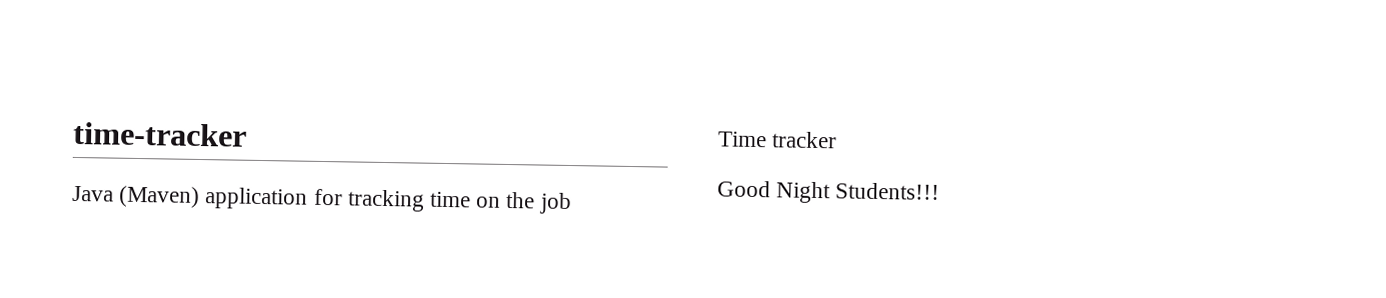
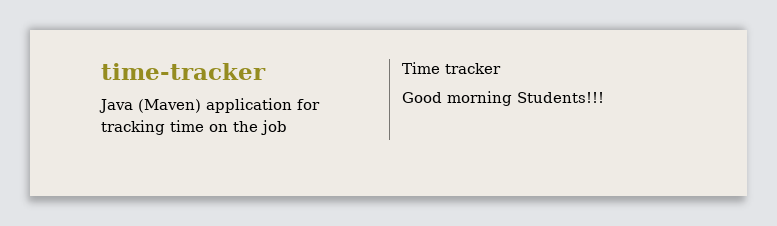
[776,181,832,204] Night -> [447,91,512,106] morning

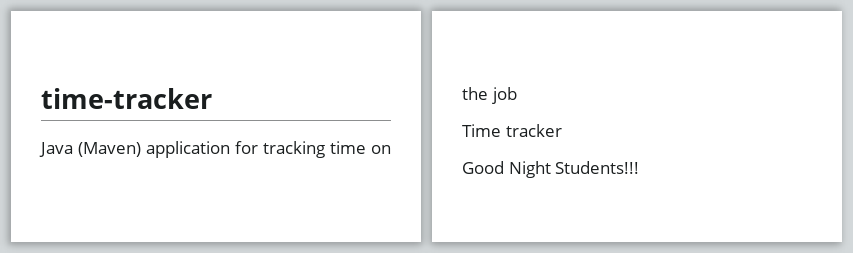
[447,91,512,106] morning -> [508,161,551,178] Night

